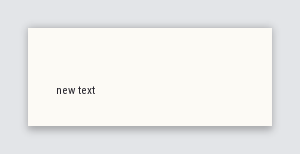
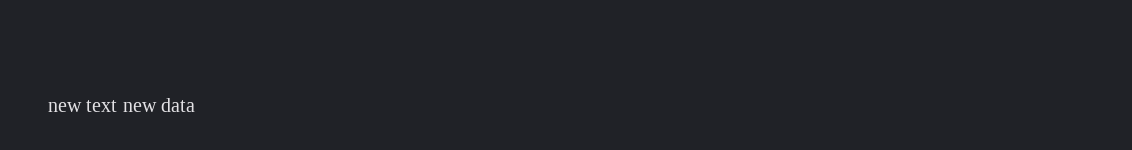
(96, 90) none -> [122,98,196,112] new data

